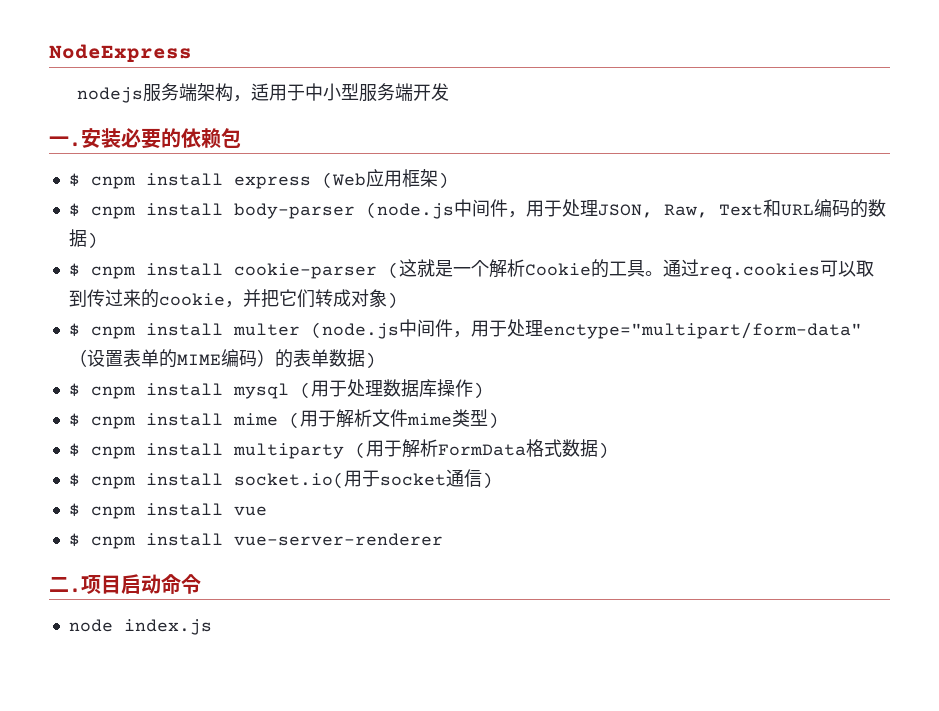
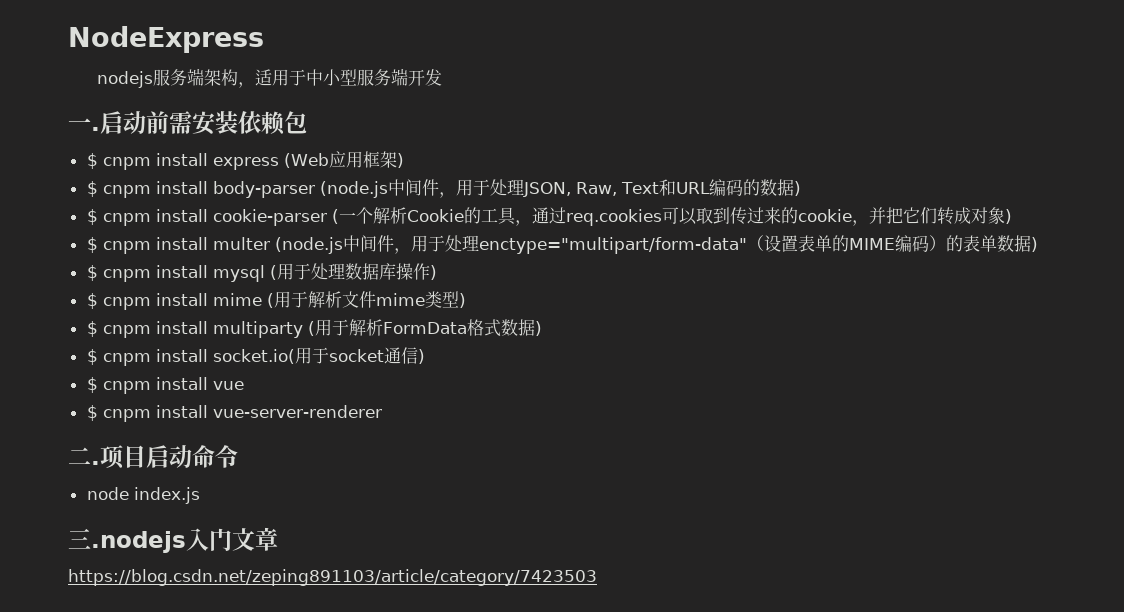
[81,128,181,149] 安装必要的 -> [100,111,238,135] 启动前需安装
[398,259,453,277] 这就是 -> (339, 216) none
[644,271,663,276] 。 -> [514,220,532,226] ，
(212, 627) none -> [68,527,278,553] [68,569,597,586] // 三.nodejs入门文章 // https://blog.csdn.net/zeping891103/article/category/7423503

